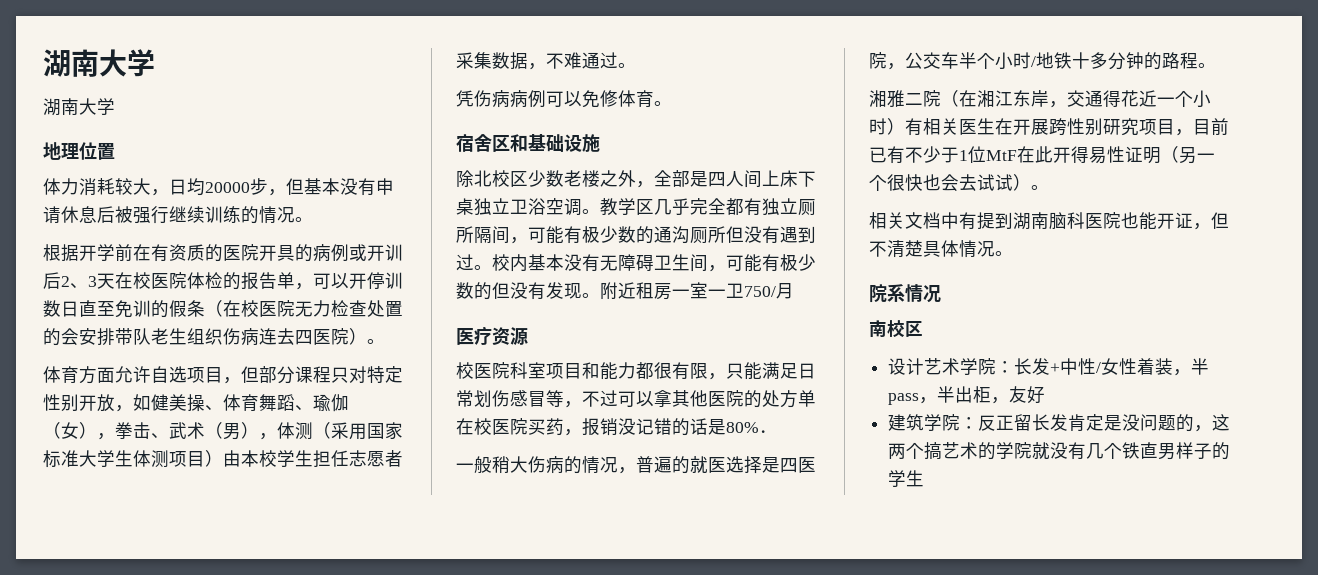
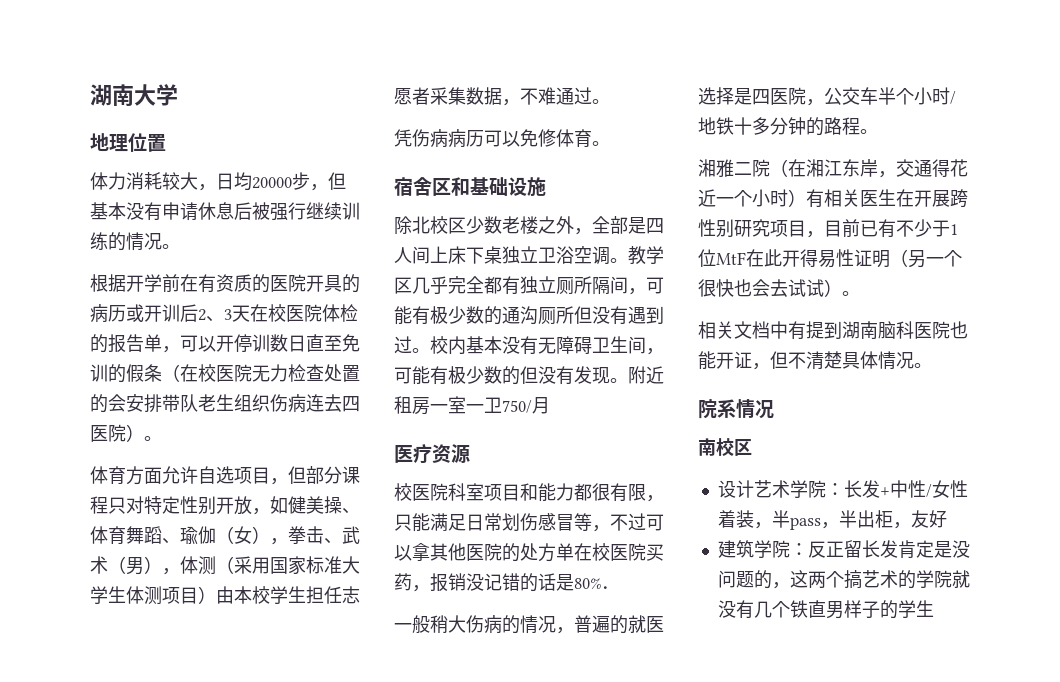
[43,49,155,77] [43,98,115,116] 湖南大学 // 湖南大学 -> [90,84,178,106] 湖南大学
[331,244,349,262] 例 -> [108,305,126,322] 历
[528,90,546,108] 例 -> [466,130,484,147] 历

